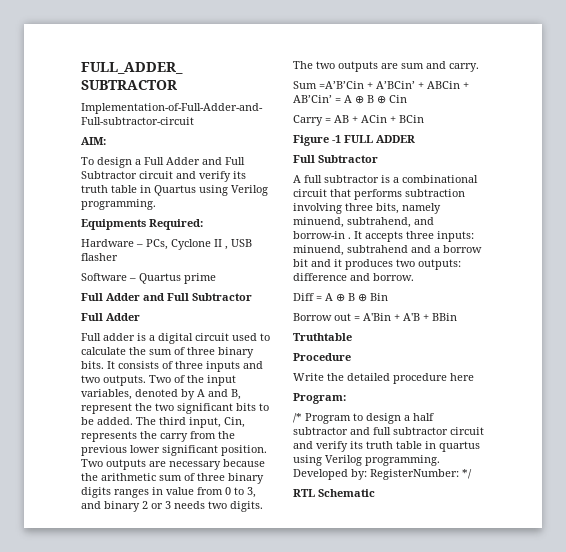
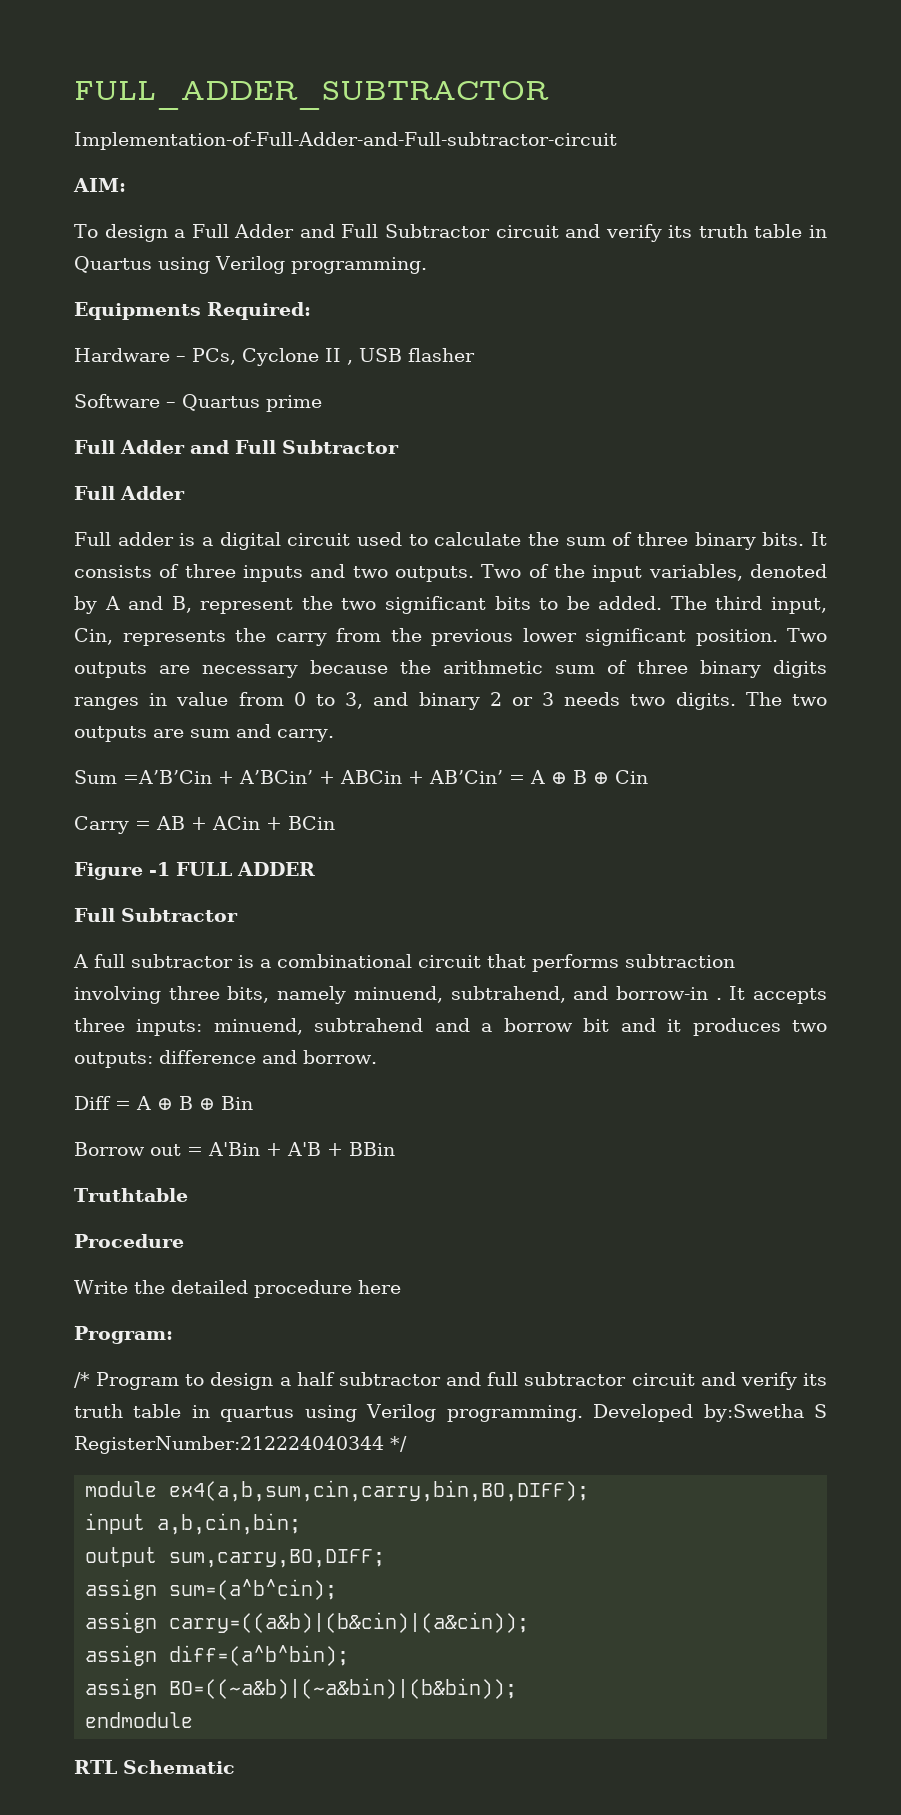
[351,469,472,480] by: RegisterNumber: */ -> [703,1404,827,1422] [74,1436,407,1454] [85,1480,590,1502] [85,1513,302,1535] [85,1547,386,1568] [85,1579,338,1600] [85,1612,530,1633] [85,1645,350,1666] [85,1678,518,1699] [85,1712,194,1728] by:Swetha S RegisterNumber:212224040344 */ // module ex4(a,b,sum,cin,carry,bin,BO,DIFF); // input a,b,cin,bin; // output sum,carry,BO,DIFF; // assign sum=(a^b^cin); // assign carry=((a&b)|(b&cin)|(a&cin)); // assign diff=(a^b^bin); // assign BO=((~a&b)|(~a&bin)|(b&bin)); // endmodule

